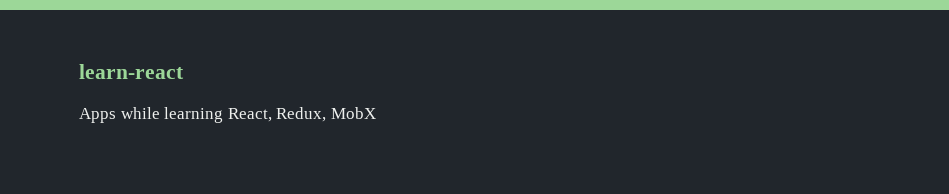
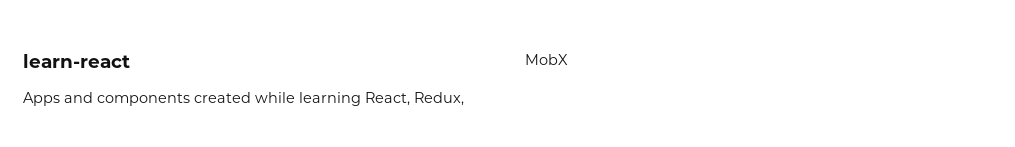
(116, 115) none -> [64,92,251,106] and components created

